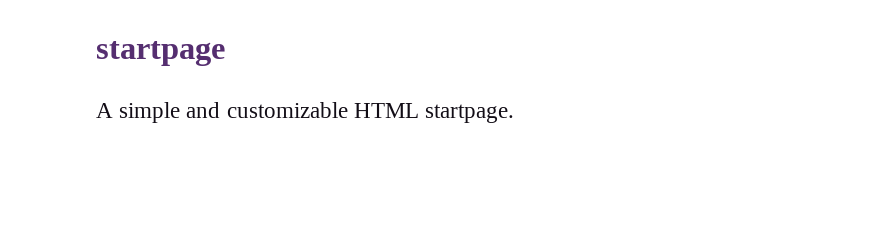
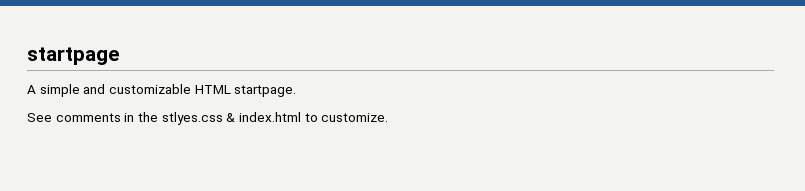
(515, 113) none -> [27,112,389,125] // See comments in the stlyes.css & index.html to customize.

